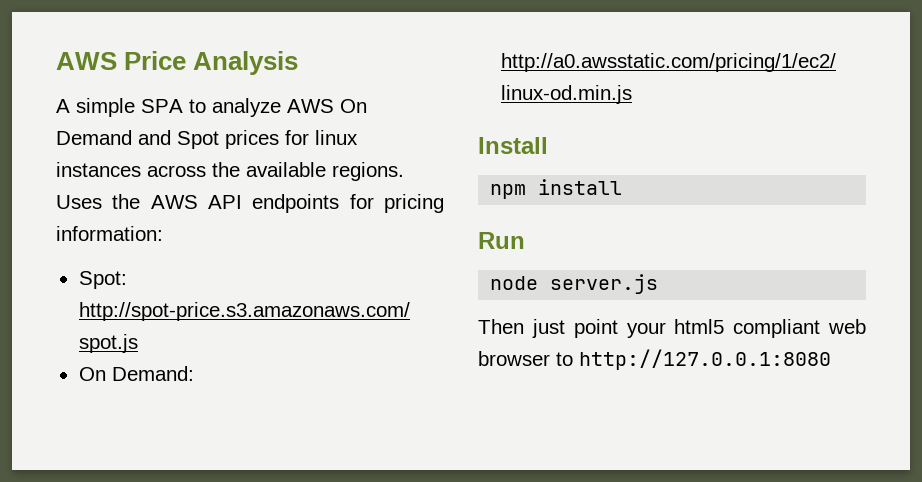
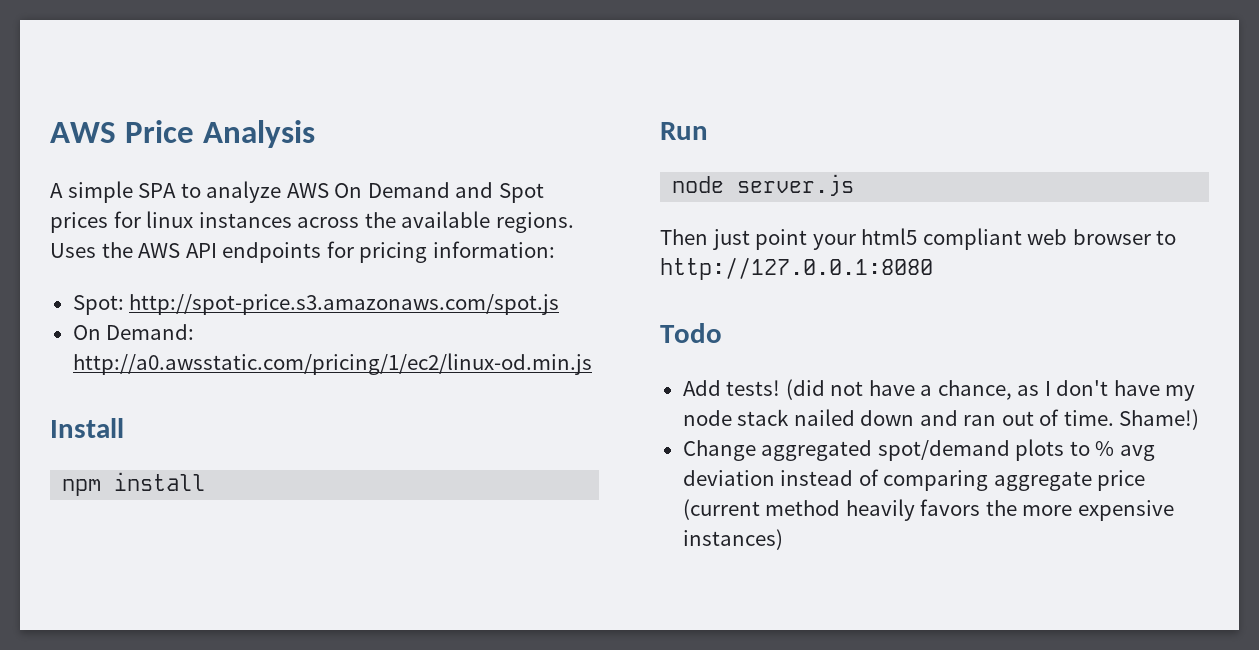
(831, 359) none -> [660,323,722,343] [682,379,1196,401] [682,409,1200,430] [682,439,1155,461] [682,469,1146,491] [682,499,1174,521] [682,529,783,550] // Todo // Add tests! (did not have a chance, as I don't have my node stack nailed down and ran out of time. Shame!) // Change aggregated spot/demand plots to % avg deviation instead of comparing aggregate price (current method heavily favors the more expensive instances)

